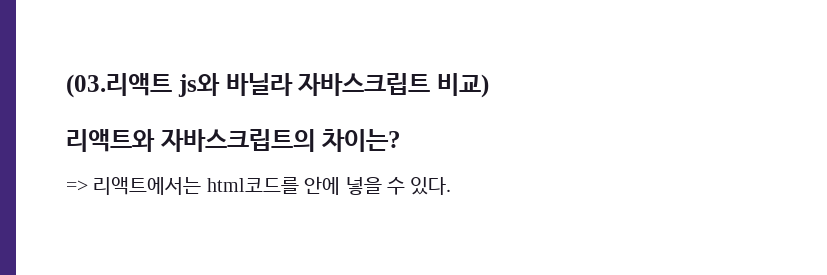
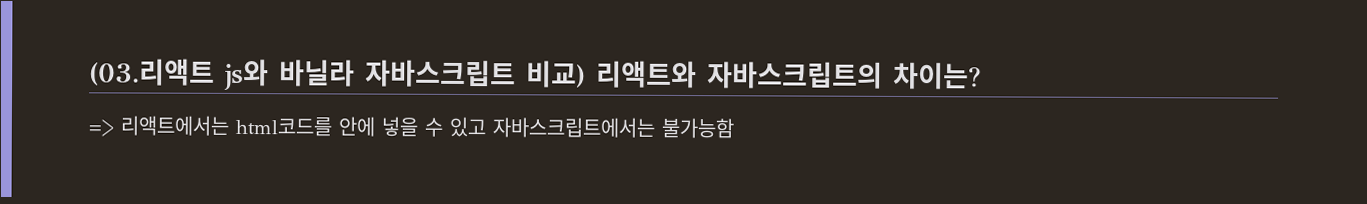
(489, 85) // -> (586, 74) none
[410,177,452,195] 있다. -> [449,116,734,139] 있고 자바스크립트에서는 불가능함

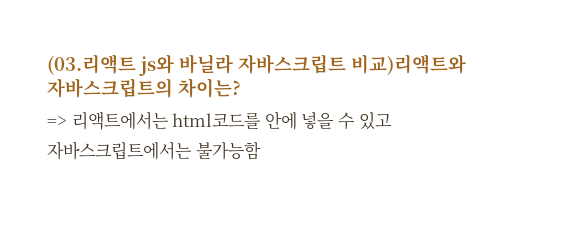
[526,60,697,89] 비교) 리액트와 -> [351,54,466,75] 비교)리액트와

